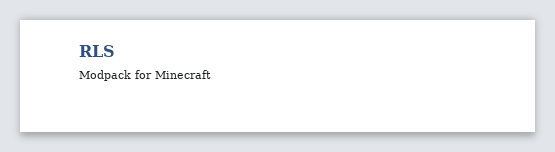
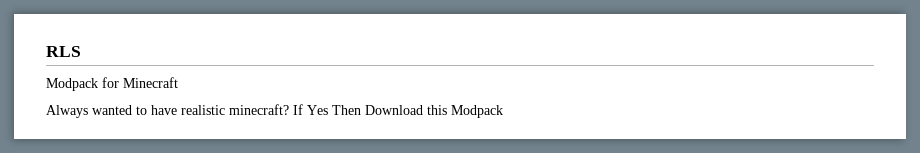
(211, 74) none -> [46,104,503,118] // Always wanted to have realistic minecraft? If Yes Then Download this Modpack

